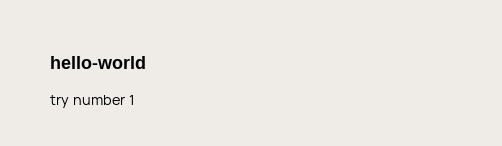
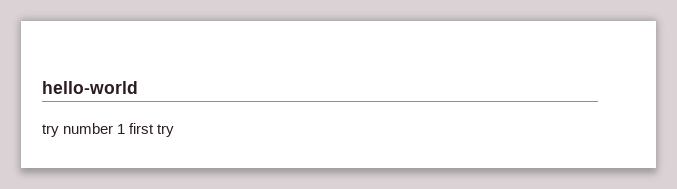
(135, 100) none -> [129,123,175,137] first try

